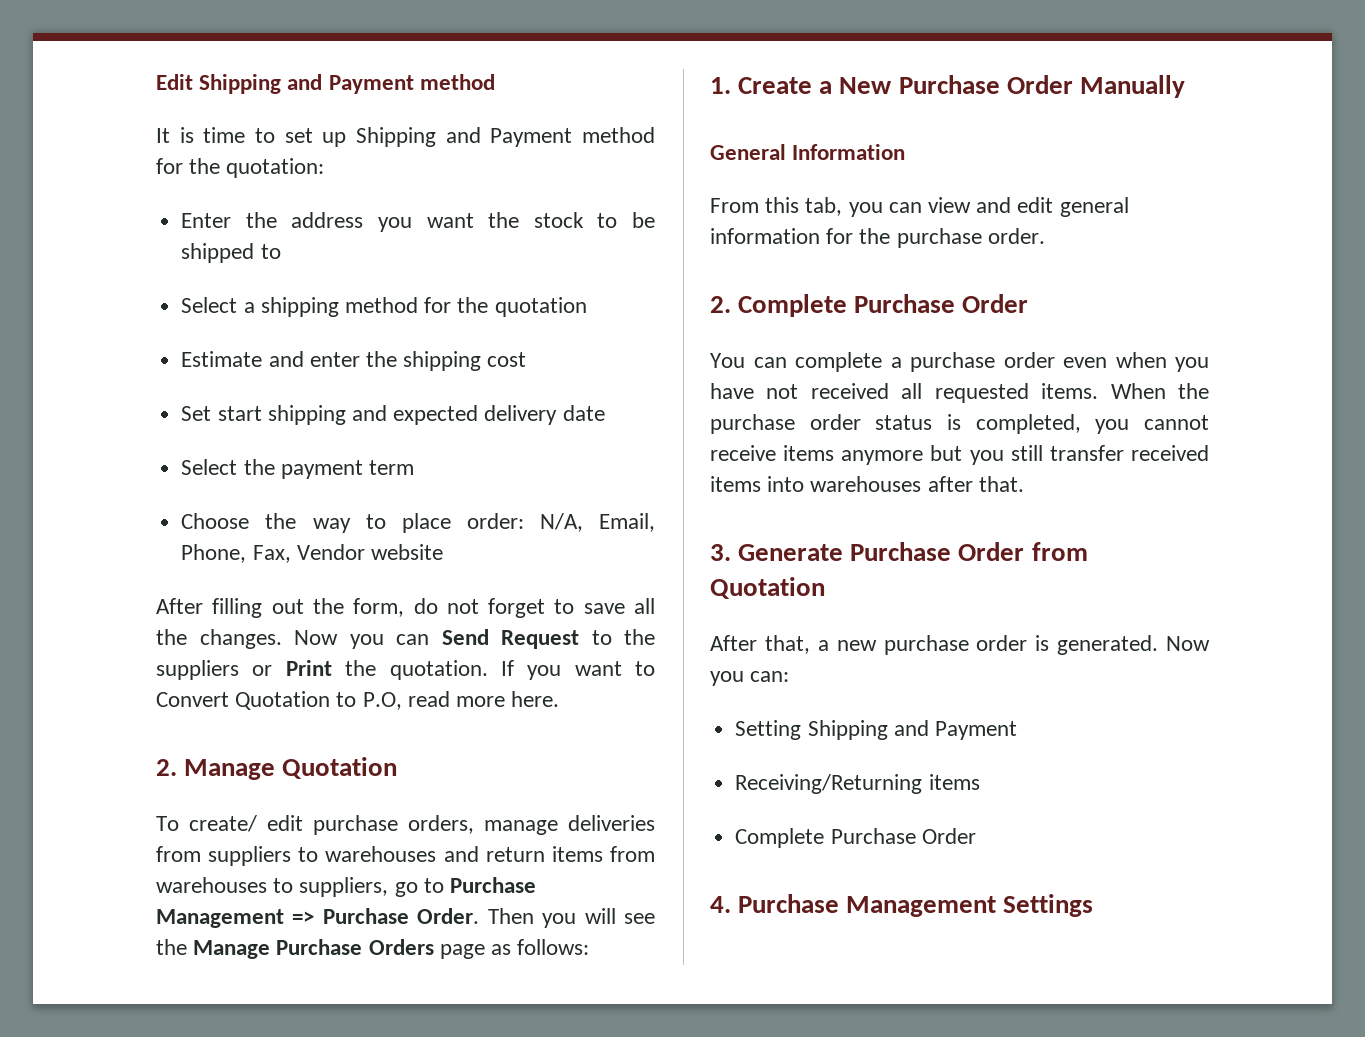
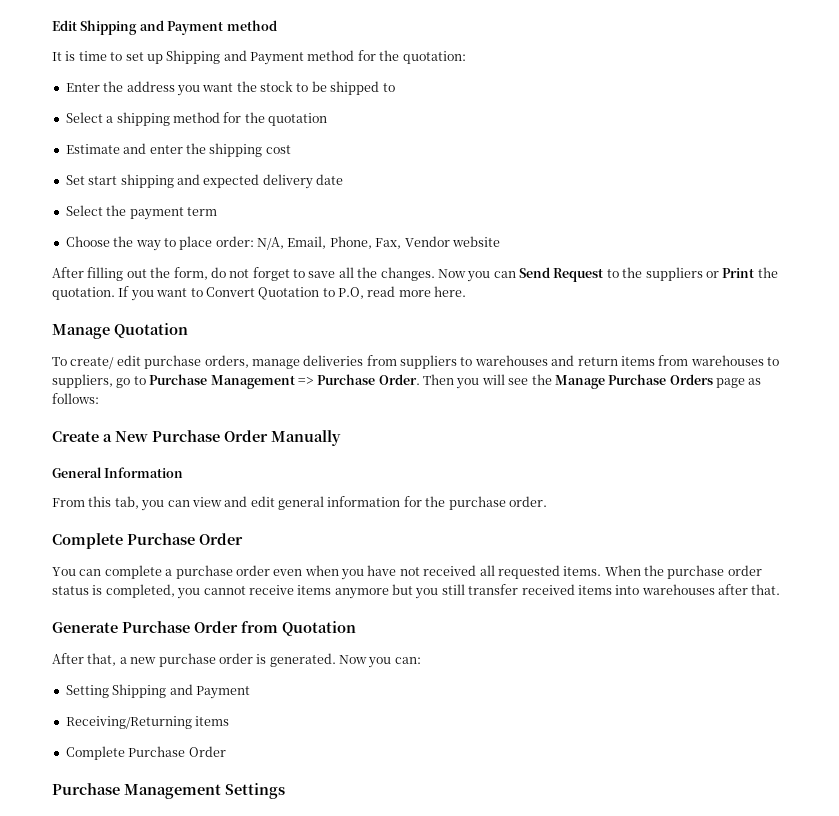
[156,759,177,776] 2. -> (467, 291) none
[710,77,731,94] 1. -> (99, 398) none
[710,296,731,313] 2. -> (547, 501) none
[710,544,731,561] 3. -> (781, 589) none
[710,896,731,913] 4. -> (226, 751) none

